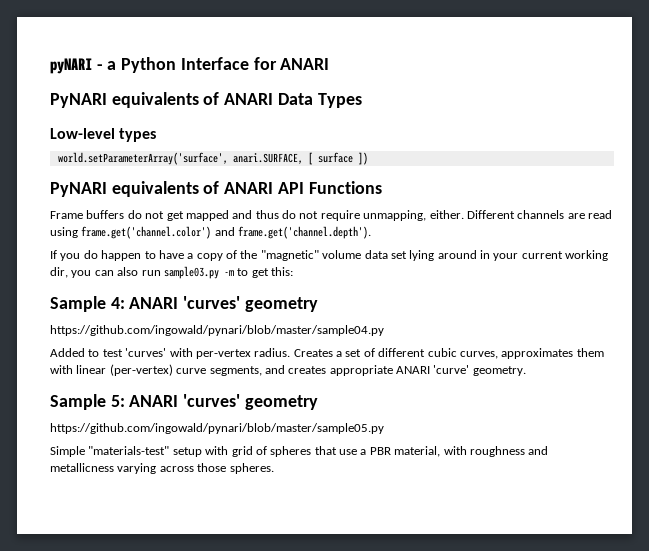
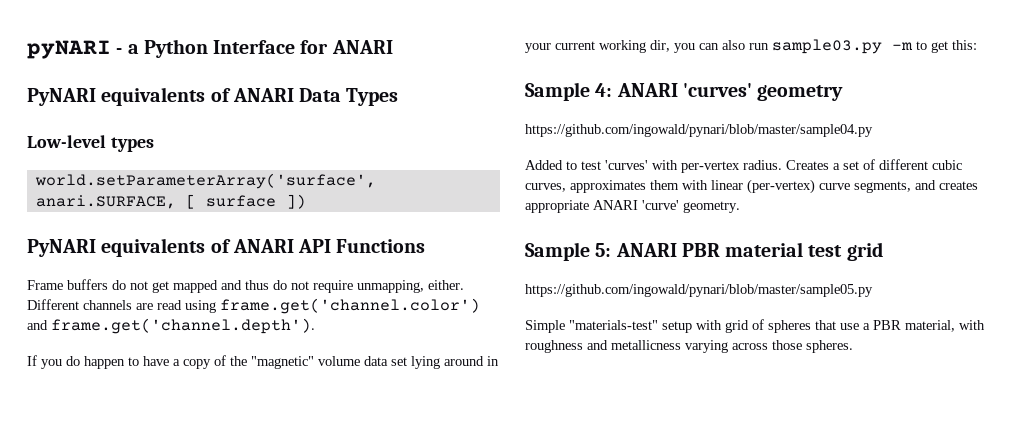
[183,394,318,410] 'curves' geometry -> [681,242,883,261] PBR material test grid

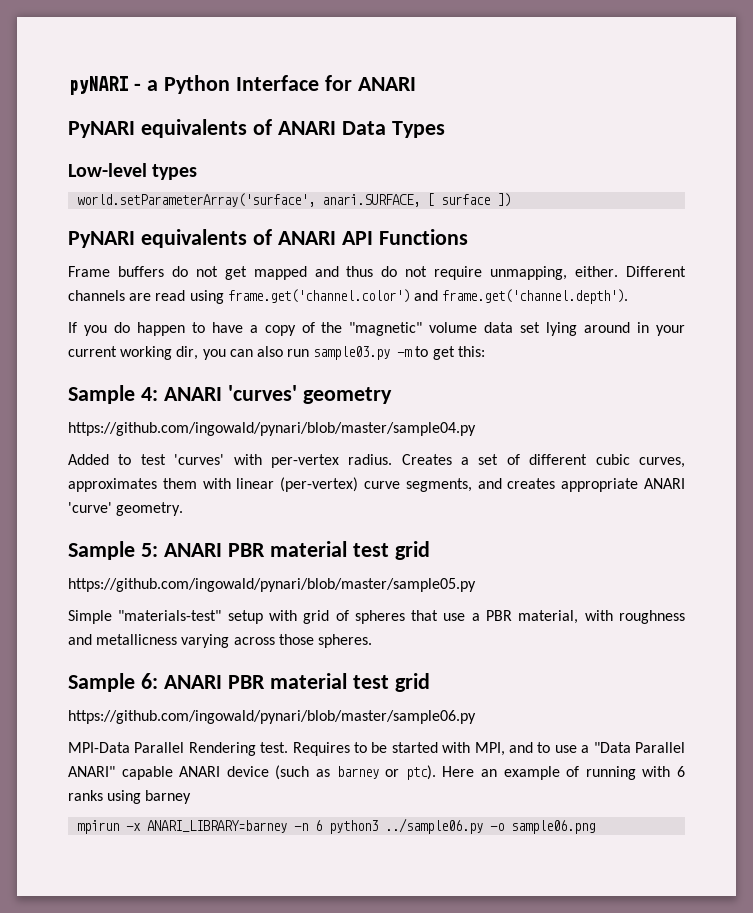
(853, 346) none -> [68,673,430,692] [68,710,476,724] [68,742,685,756] [68,765,686,780] [68,790,192,804] [77,818,596,834] // Sample 6: ANARI PBR material test grid // https://github.com/ingowald/pynari/blob/master/sample06.py // MPI-Data Parallel Rendering test. Requires to be started with MPI, and to use a "Data Parallel ANARI" capable ANARI device (such as barney or ptc). Here an example of running with 6 ranks using barney // mpirun -x ANARI_LIBRARY=barney -n 6 python3 ../sample06.py -o sample06.png

